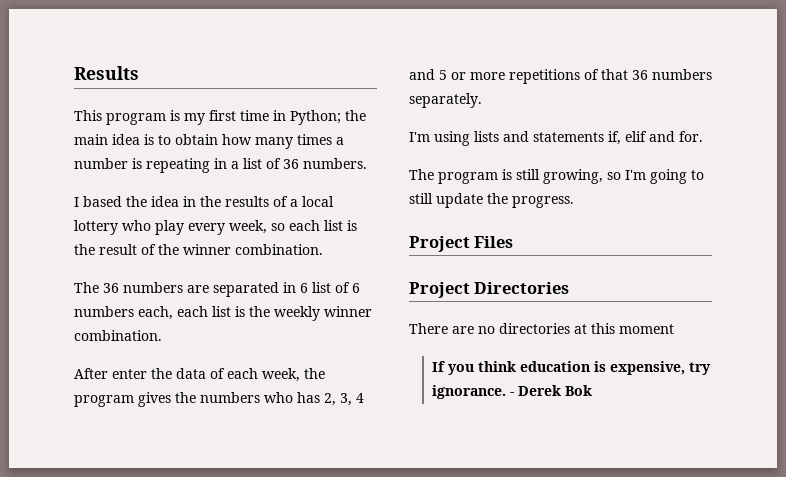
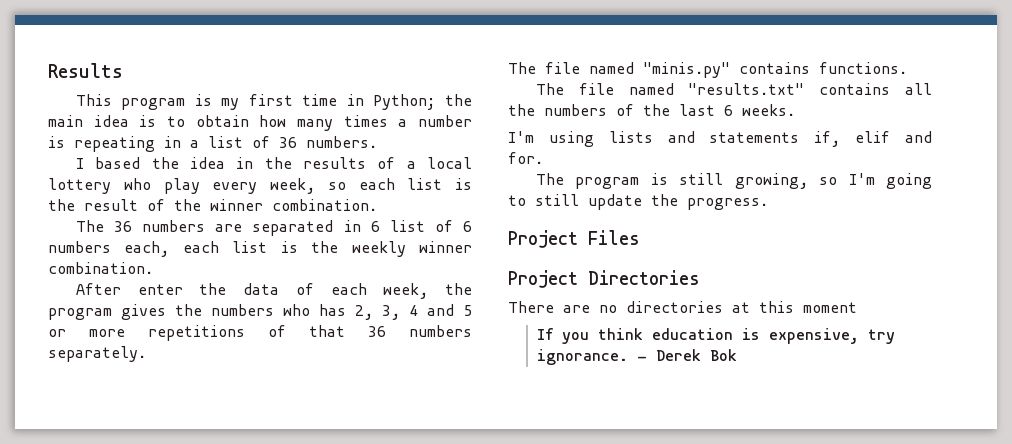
(482, 100) none -> [508,62,907,78] [535,83,932,95] [508,104,795,116] // The file named "minis.py" contains functions. // The file named "results.txt" contains all the numbers of the last 6 weeks.

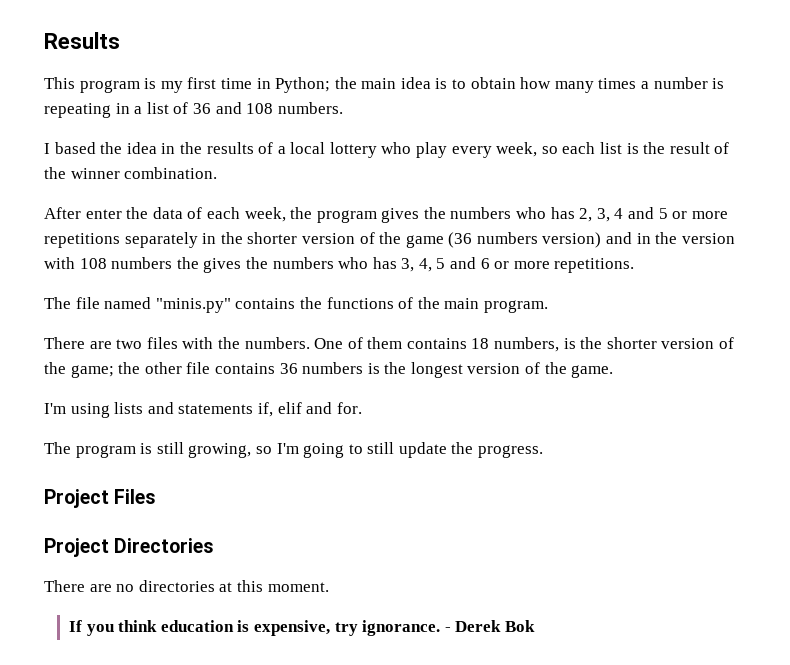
(297, 142) none -> [215,102,274,114] and 108
[75,220,472,236] [48,241,472,257] [48,262,153,274] // The 36 numbers are separated in 6 list of 6 numbers each, each list is the weekly winner combination. -> (218, 173) none
[268,325,472,337] [48,346,146,362] of that 36 numbers separately. -> [124,232,735,248] [44,257,635,273] separately in the shorter version of the game (36 numbers version) and in the version with 108 numbers the gives the numbers who has 3, 4, 5 and 6 or more repetitions.
[819,62,907,74] [535,83,932,95] [508,104,795,116] functions. // The file named "results.txt" contains all the numbers of the last 6 weeks. -> [299,297,548,313] [44,337,735,352] [44,362,614,378] the functions of the main program. // There are two files with the numbers. One of them contains 18 numbers, is the shorter version of the game; the other file contains 36 numbers is the longest version of the game.
[803,302,857,313] moment -> [267,582,329,592] moment.

